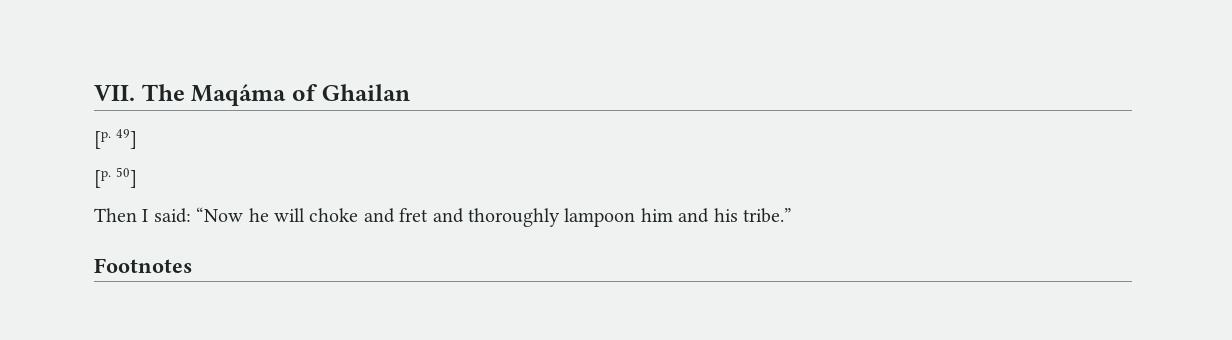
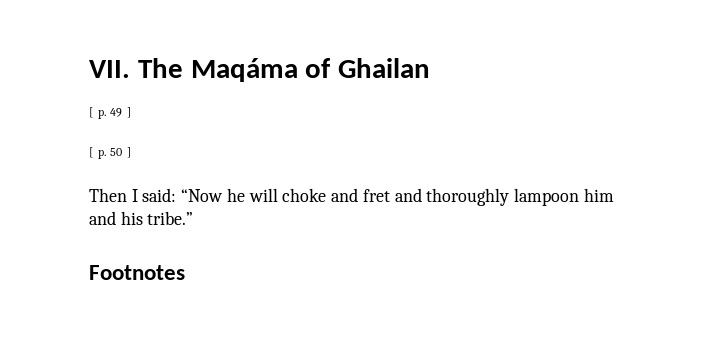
[94,129,138,149] [94,167,138,188] [p. 49] // [p. 50] -> [89,107,132,119] [89,147,132,159] [ p. 49 ] // [ p. 50 ]

